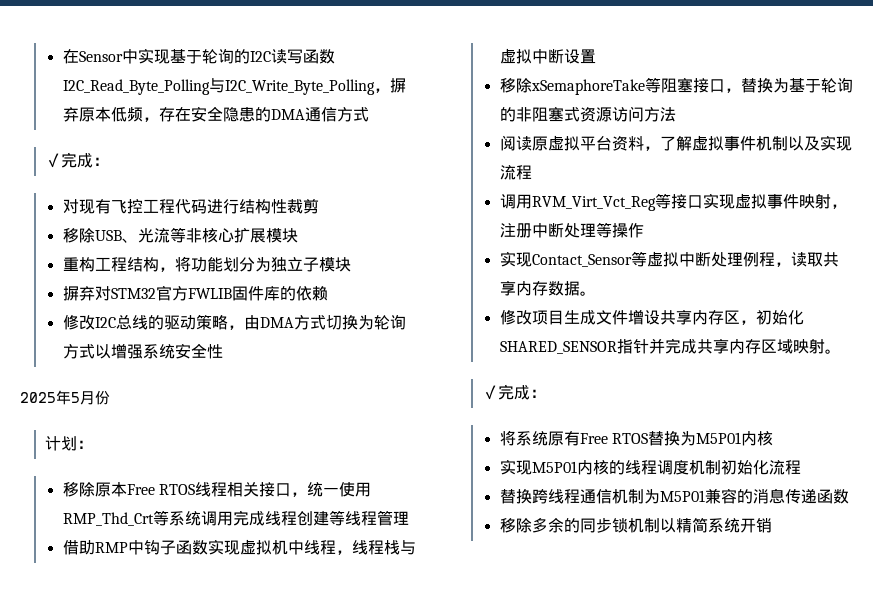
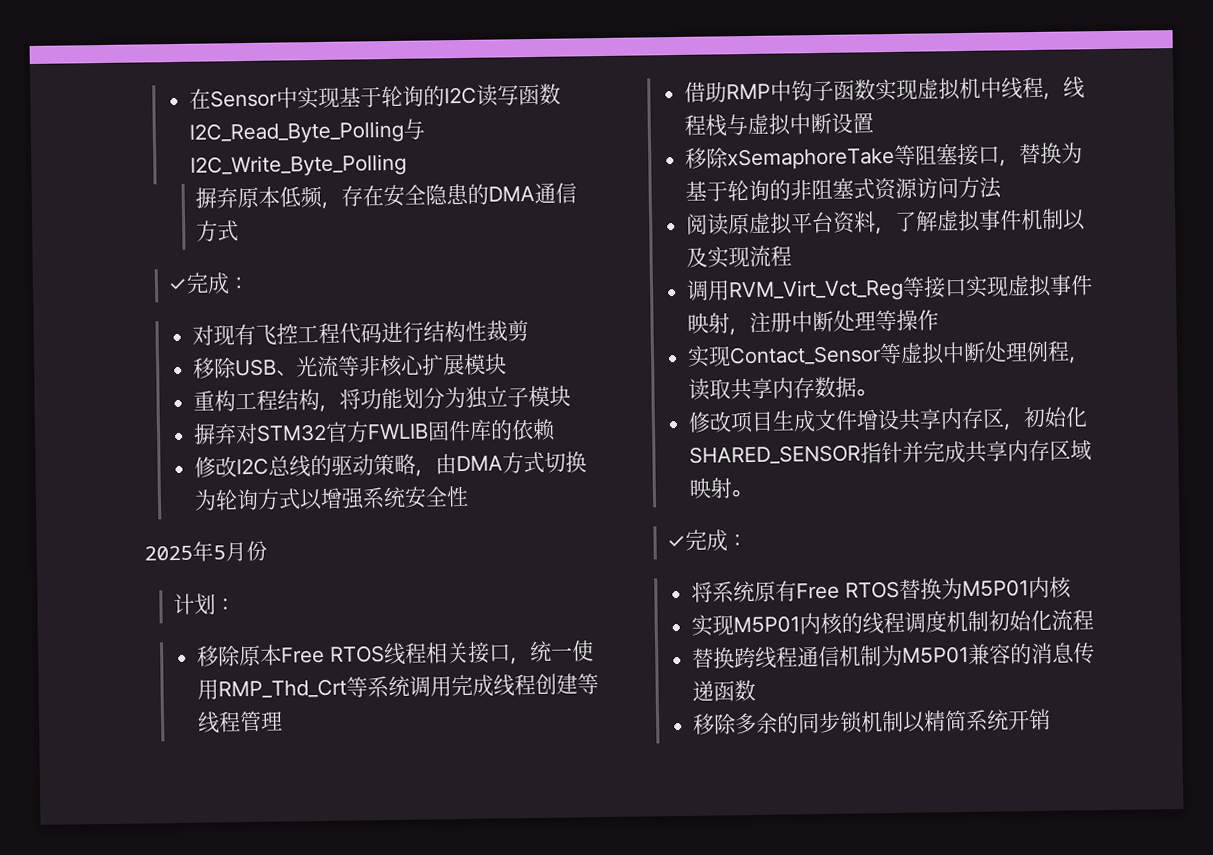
[373,88,390,93] ， -> (408, 165) //

